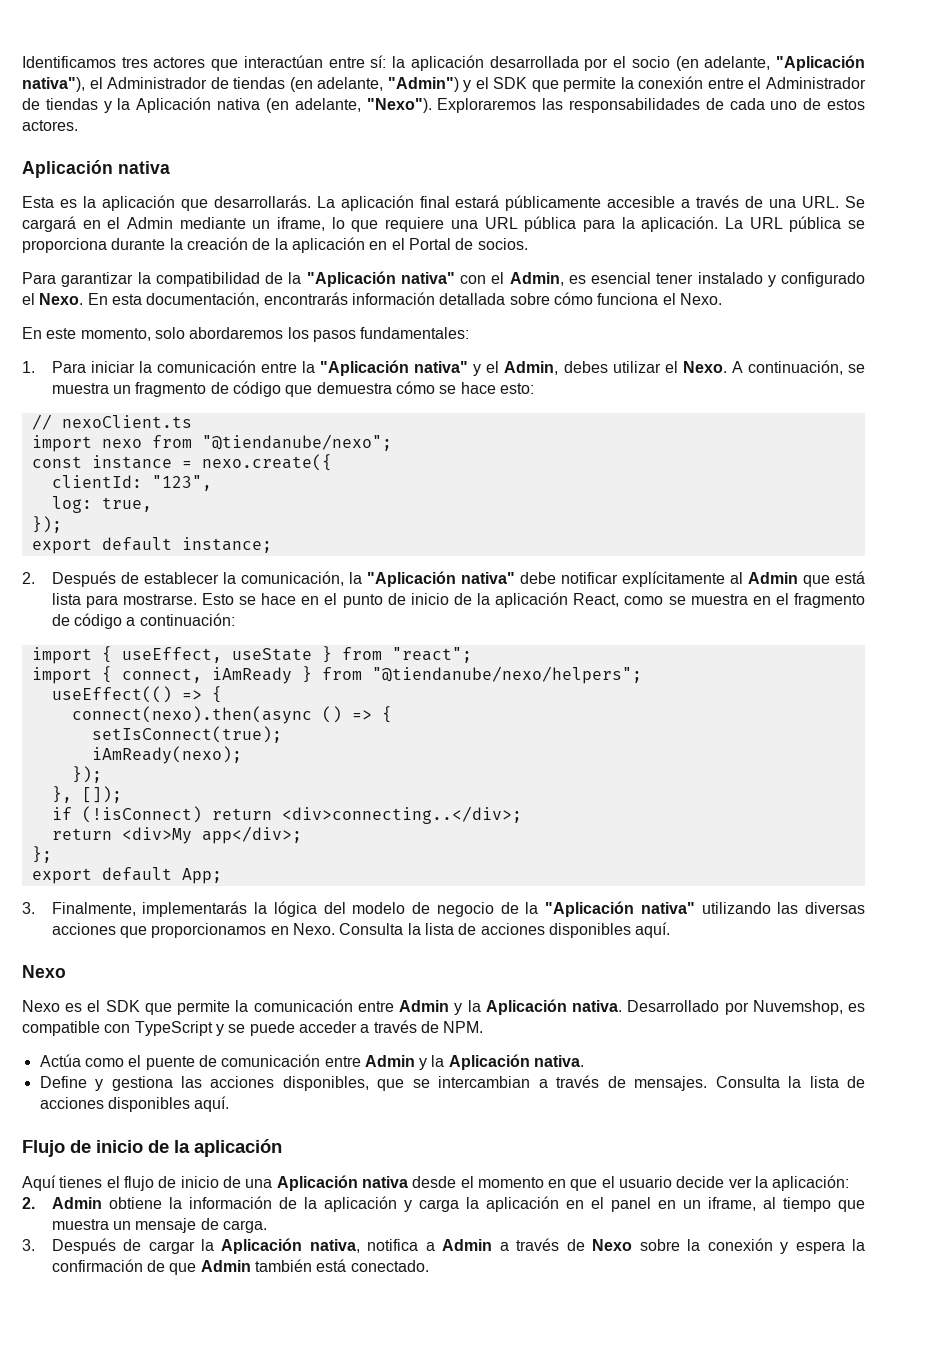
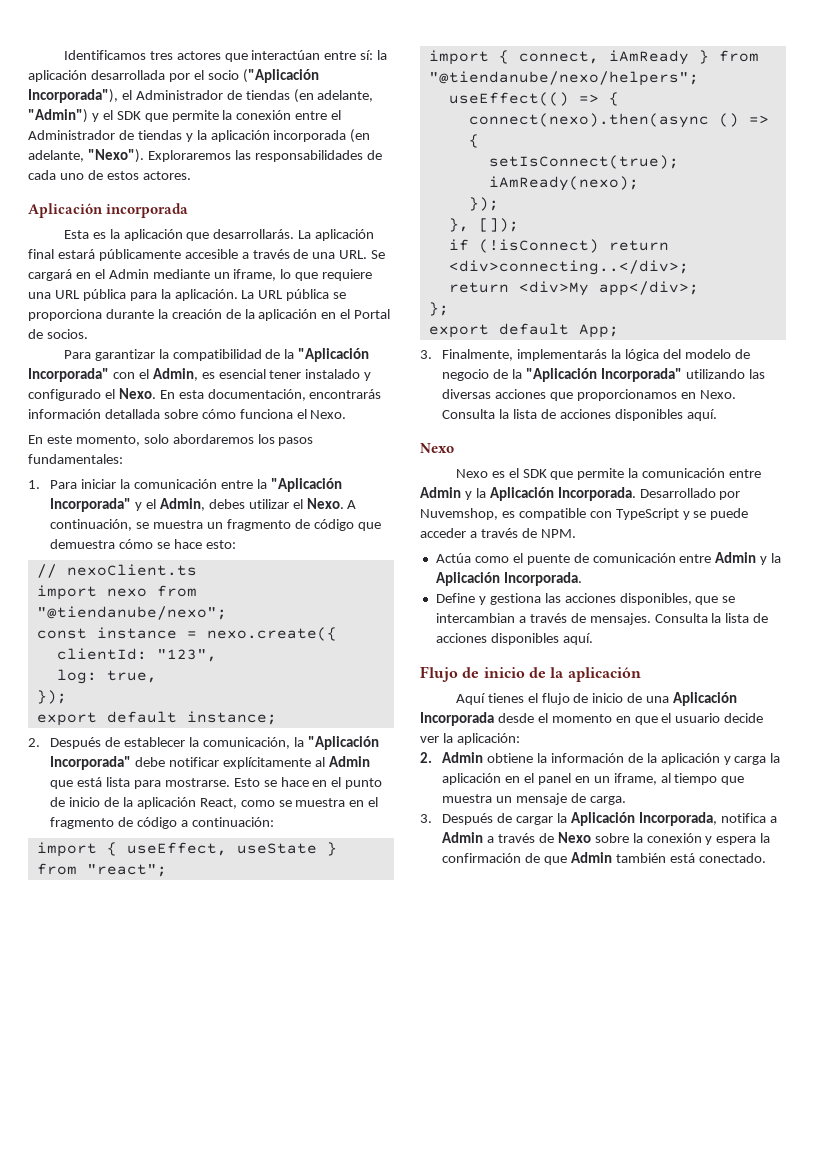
[675,55,866,71] [22,77,85,92] (en adelante, "Aplicación nativa"), -> [242,69,319,83] [28,89,118,103] ("Aplicación Incorporada"),
[136,97,261,113] Aplicación nativa -> [210,130,347,142] aplicación incorporada
[118,161,170,174] nativa -> [106,203,189,218] incorporada
[400,272,455,284] nativa" -> [28,368,109,382] Incorporada"
[414,361,469,373] nativa" -> [50,498,132,512] Incorporada"
[460,572,515,584] nativa" -> [50,756,132,770] Incorporada"
[640,902,695,914] nativa" -> [600,368,682,382] Incorporada"
[572,1000,623,1012] nativa. -> [557,487,636,501] Incorporada.
[534,1055,585,1067] nativa. -> [503,572,582,586] Incorporada.
[361,1176,408,1188] nativa -> [420,712,494,726] Incorporada
[309,1239,360,1253] nativa, -> [638,812,717,826] Incorporada,

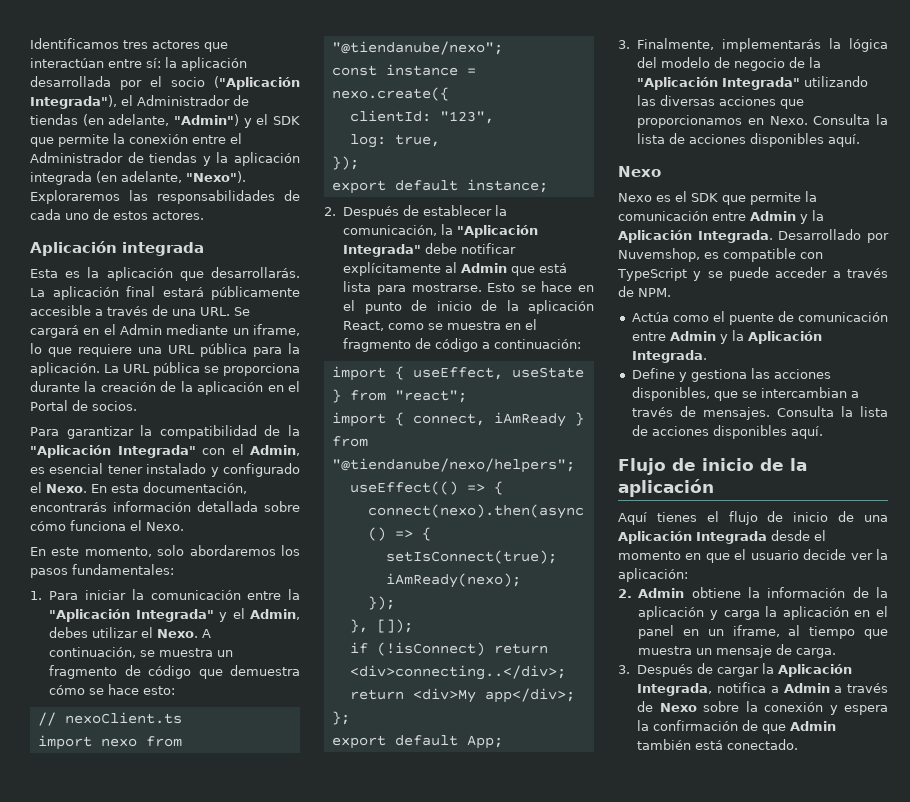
[28,89,118,103] Incorporada"), -> [30,95,117,109] Integrada"),
[273,130,347,142] incorporada -> [30,171,92,185] integrada
[106,203,189,218] incorporada -> [122,242,204,256] integrada
[28,368,109,382] Incorporada" -> [117,445,196,458] Integrada"
[50,498,132,512] Incorporada" -> [135,609,214,622] Integrada"
[50,756,132,770] Incorporada" -> [343,244,422,257] Integrada"
[600,368,682,382] Incorporada" -> [722,77,801,90] Integrada"
[557,487,636,501] Incorporada. -> [697,230,773,243] Integrada.
[503,572,582,586] Incorporada. -> [631,350,707,363] Integrada.
[420,712,494,726] Incorporada -> [696,531,767,544] Integrada
[638,812,717,826] Incorporada, -> [637,683,713,696] Integrada,

